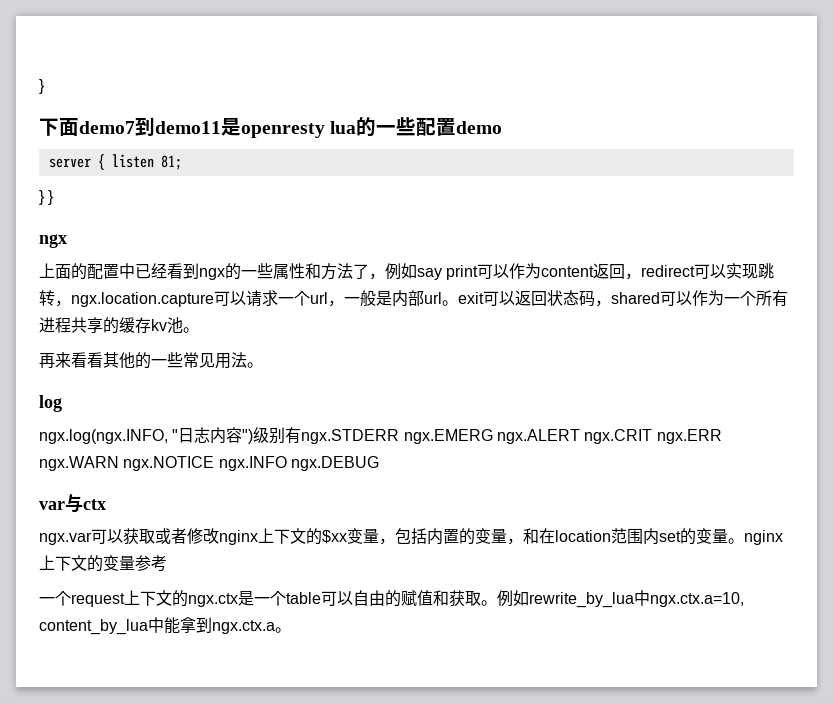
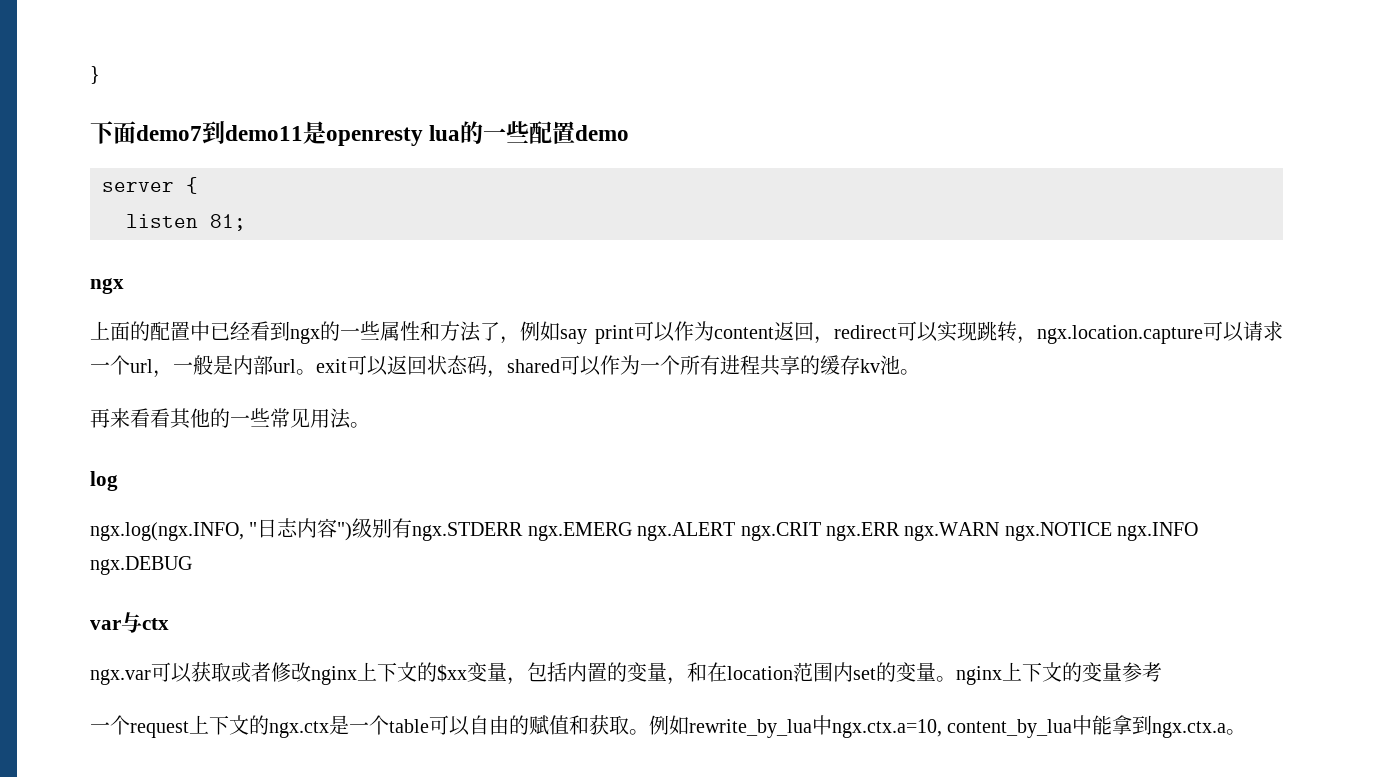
(105, 162) none -> (198, 185) //
[39,190,55,205] // } } -> (246, 222) none

